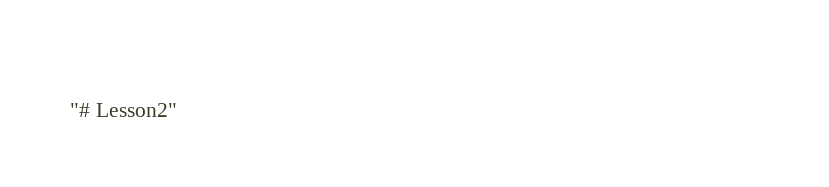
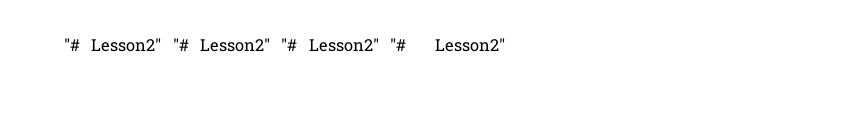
[70,103,177,117] "# Lesson2" -> [64,38,505,52] "# Lesson2" "# Lesson2" "# Lesson2" "# Lesson2"

